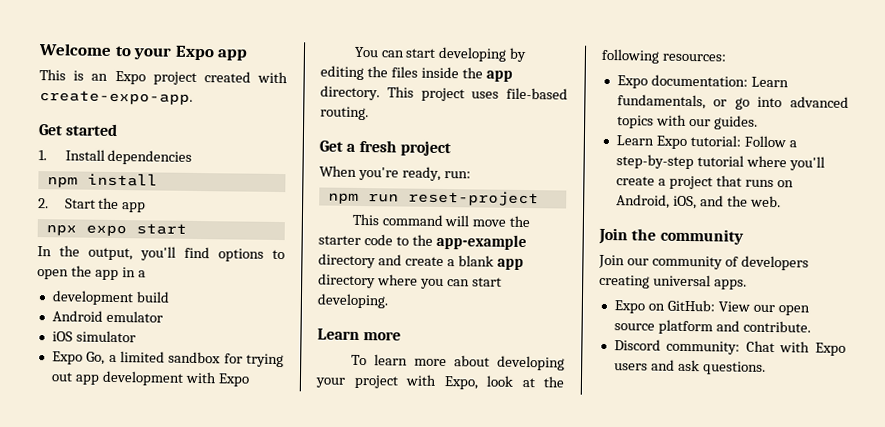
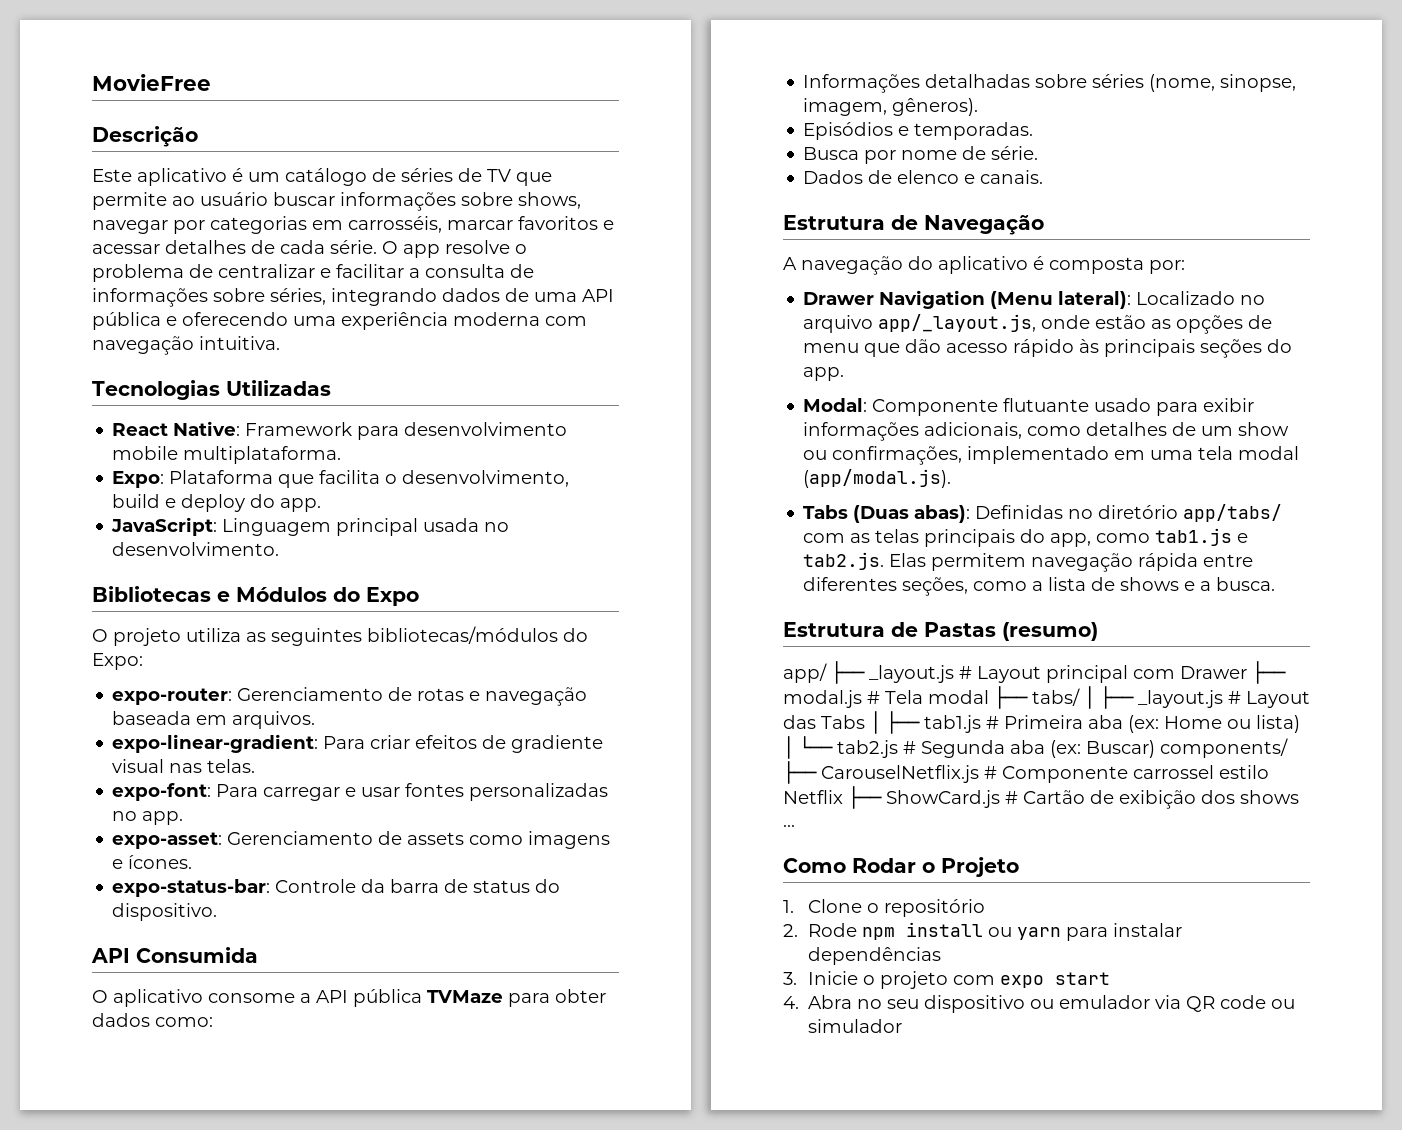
[38,43,248,61] [39,69,288,85] [39,90,193,105] [38,123,119,137] [38,149,193,165] [46,172,158,188] [38,197,147,213] [45,223,187,237] [37,245,285,262] [37,265,146,281] [51,290,170,306] [51,310,163,323] [51,330,136,343] [51,351,284,368] [50,370,250,387] [353,46,528,63] [320,65,513,82] [320,85,568,102] [320,106,369,121] [319,139,451,157] [319,165,471,181] [327,190,539,207] [351,213,531,228] [318,233,527,251] [318,253,524,270] [318,273,502,290] [317,293,389,309] [317,328,402,341] [350,354,565,371] [315,374,565,390] [601,48,726,64] [616,74,789,89] [616,94,849,110] [616,114,758,130] [615,135,797,149] [615,154,825,171] [615,175,794,190] [615,194,781,210] [598,227,744,245] [598,254,809,271] [599,274,747,290] [613,299,810,316] [613,319,811,335] [613,339,846,356] [613,359,766,375] Welcome to your Expo app // This is an Expo project created with create-expo-app. // Get started // 1. Install dependencies // npm install // 2. Start the app // npx expo start // In the output, you'll find options to open the app in a // development build // Android emulator // iOS simulator // Expo Go, a limited sandbox for trying out app development with Expo // You can start developing by editing the files inside the app directory. This project uses file-based routing. // Get a fresh project // When you're ready, run: // npm run reset-project // This command will move the starter code to the app-example directory and create a blank app directory where you can start developing. // Learn more // To learn more about developing your project with Expo, look at the following resources: // Expo documentation: Learn fundamentals, or go into advanced topics with our guides. // Learn Expo tutorial: Follow a step-by-step tutorial where you'll create a project that runs on Android, iOS, and the web. // Join the community // Join our community of developers creating universal apps. // Expo on GitHub: View our open source platform and contribute. // Discord community: Chat with Expo users and ask questions. -> [92,74,211,91] [92,126,198,147] [92,168,552,186] [92,192,581,211] [92,216,614,234] [92,240,527,258] [92,264,534,282] [92,288,614,307] [92,312,587,330] [92,336,280,355] [92,380,331,400] [112,421,568,440] [112,446,342,464] [112,470,570,488] [112,494,322,512] [111,517,510,536] [112,542,280,556] [92,586,419,606] [92,626,588,646] [92,653,143,670] [112,687,588,706] [112,711,316,729] [112,734,604,753] [112,759,256,773] [112,783,609,801] [112,811,184,825] [112,831,611,849] [112,855,193,869] [112,879,561,897] [112,903,218,921] [91,947,258,963] [92,989,606,1007] [92,1013,213,1027] [803,74,1297,93] [803,98,979,116] [803,122,1034,140] [803,146,1039,164] [803,170,1044,184] [783,215,1044,235] [783,256,1185,275] [803,290,1266,309] [803,314,1273,334] [803,339,1293,358] [803,367,845,381] [803,398,1255,416] [803,422,1290,441] [803,446,1300,465] [803,469,952,488] [803,504,1283,523] [803,528,1249,547] [803,552,1254,572] [803,577,1276,596] [783,622,1098,641] [783,661,1286,684] [783,686,1310,709] [783,711,1300,734] [783,736,1288,759] [783,761,1269,784] [783,786,1299,809] [783,824,795,827] [783,857,1019,877] [783,899,986,917] [783,922,1183,941] [808,947,942,965] [783,971,1111,989] [783,995,1296,1013] [808,1019,903,1033] MovieFree // Descrição // Este aplicativo é um catálogo de séries de TV que permite ao usuário buscar informações sobre shows, navegar por categorias em carrosséis, marcar favoritos e acessar detalhes de cada série. O app resolve o problema de centralizar e facilitar a consulta de informações sobre séries, integrando dados de uma API pública e oferecendo uma experiência moderna com navegação intuitiva. // Tecnologias Utilizadas // React Native: Framework para desenvolvimento mobile multiplataforma. // Expo: Plataforma que facilita o desenvolvimento, build e deploy do app. // JavaScript: Linguagem principal usada no desenvolvimento. // Bibliotecas e Módulos do Expo // O projeto utiliza as seguintes bibliotecas/módulos do Expo: // expo-router: Gerenciamento de rotas e navegação baseada em arquivos. // expo-linear-gradient: Para criar efeitos de gradiente visual nas telas. // expo-font: Para carregar e usar fontes personalizadas no app. // expo-asset: Gerenciamento de assets como imagens e ícones. // expo-status-bar: Controle da barra de status do dispositivo. // API Consumida // O aplicativo consome a API pública TVMaze para obter dados como: // Informações detalhadas sobre séries (nome, sinopse, imagem, gêneros). // Episódios e temporadas. // Busca por nome de série. // Dados de elenco e canais. // Estrutura de Navegação // A navegação do aplicativo é composta por: // Drawer Navigation (Menu lateral): Localizado no arquivo app/_layout.js, onde estão as opções de menu que dão acesso rápido às principais seções do app. // Modal: Componente flutuante usado para exibir informações adicionais, como detalhes de um show ou confirmações, implementado em uma tela modal (app/modal.js). // Tabs (Duas abas): Definidas no diretório app/tabs/ com as telas principais do app, como tab1.js e tab2.js. Elas permitem navegação rápida entre diferentes seções, como a lista de shows e a busca. // Estrutura de Pastas (resumo) // app/ ├── _layout.js # Layout principal com Drawer ├── modal.js # Tela modal ├── tabs/ │ ├── _layout.js # Layout das Tabs │ ├── tab1.js # Primeira aba (ex: Home ou lista) │ └── tab2.js # Segunda aba (ex: Buscar) components/ ├── CarouselNetflix.js # Componente carrossel estilo Netflix ├── ShowCard.js # Cartão de exibição dos shows ... // Como Rodar o Projeto // 1. Clone o repositório // 2. Rode npm install ou yarn para instalar dependências // 3. Inicie o projeto com expo start // 4. Abra no seu dispositivo ou emulador via QR code ou simulador

